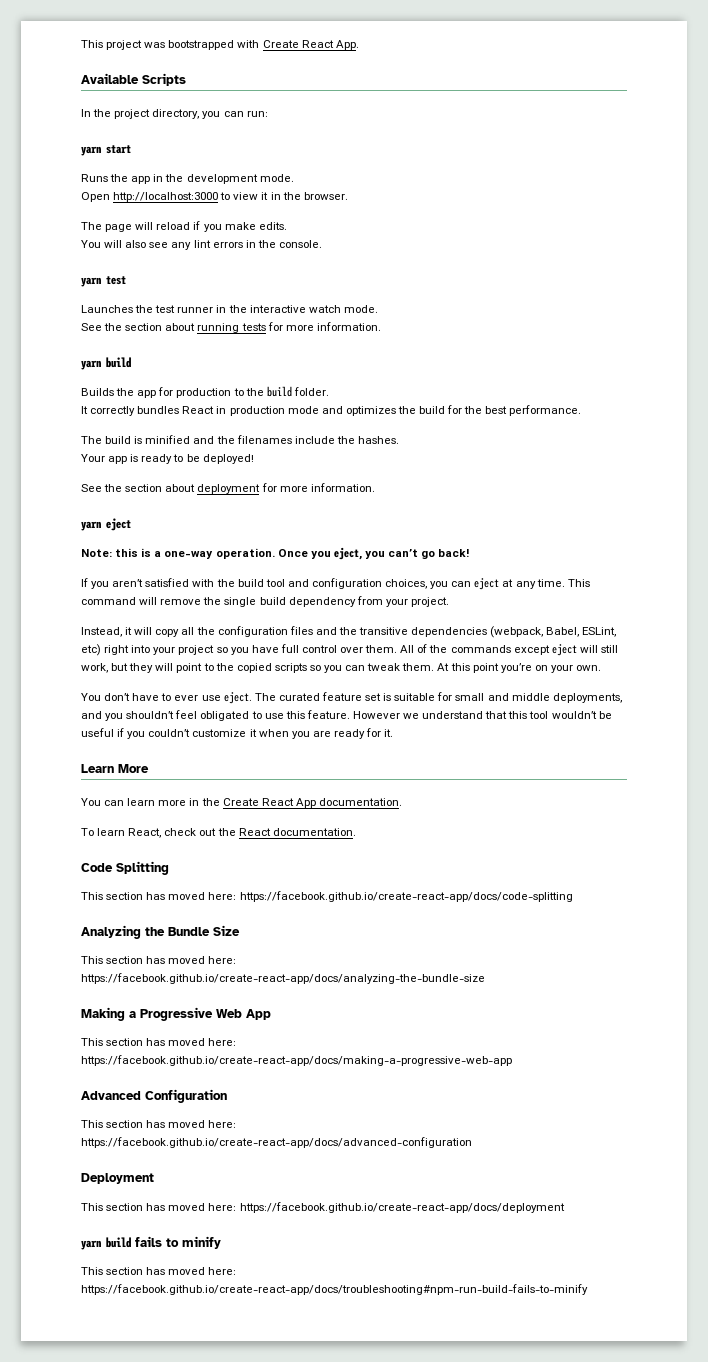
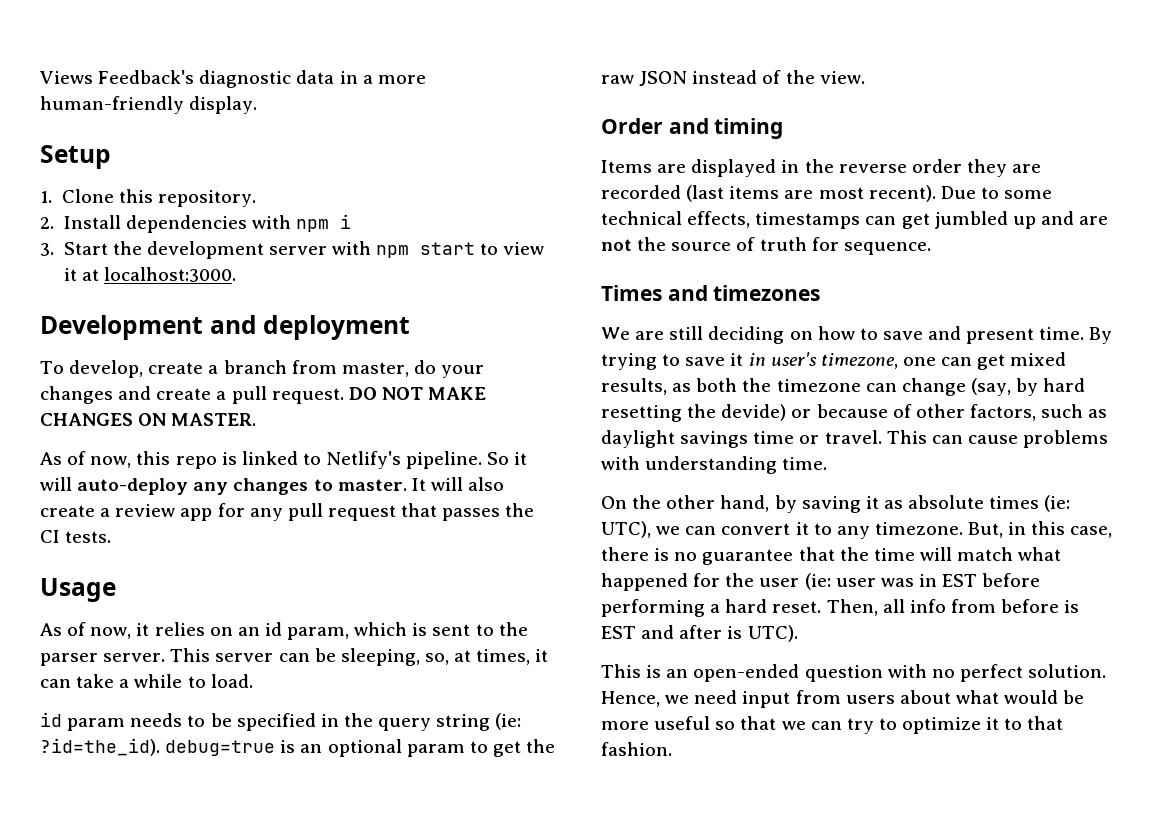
[81,40,359,50] [81,73,186,86] [81,109,268,119] [81,145,131,156] [81,174,294,184] [81,192,348,202] [81,221,287,232] [81,240,322,250] [81,276,126,287] [81,305,378,313] [81,322,381,333] [81,357,131,370] [81,386,329,398] [81,405,582,416] [81,435,399,444] [81,454,254,464] [81,483,375,494] [81,518,131,531] [81,547,471,560] [81,578,590,590] [81,596,449,607] [81,626,617,638] [81,644,618,656] [81,663,602,673] [81,692,622,704] [81,710,612,721] [81,728,394,739] [81,764,149,773] [81,798,402,808] [81,828,356,838] [81,861,169,875] [81,891,573,902] [81,925,240,939] [81,956,237,964] [81,973,485,984] [81,1007,271,1021] [81,1038,237,1046] [81,1055,512,1066] [81,1089,227,1103] [81,1120,237,1128] [81,1137,472,1148] [81,1173,154,1184] [81,1202,565,1213] [81,1236,221,1250] [81,1267,237,1275] [81,1284,588,1295] This project was bootstrapped with Create React App. // Available Scripts // In the project directory, you can run: // yarn start // Runs the app in the development mode. // Open http://localhost:3000 to view it in the browser. // The page will reload if you make edits. // You will also see any lint errors in the console. // yarn test // Launches the test runner in the interactive watch mode. // See the section about running tests for more information. // yarn build // Builds the app for production to the build folder. // It correctly bundles React in production mode and optimizes the build for the best performance. // The build is minified and the filenames include the hashes. // Your app is ready to be deployed! // See the section about deployment for more information. // yarn eject // Note: this is a one-way operation. Once you eject, you can’t go back! // If you aren’t satisfied with the build tool and configuration choices, you can eject at any time. This command will remove the single build dependency from your project. // Instead, it will copy all the configuration files and the transitive dependencies (webpack, Babel, ESLint, etc) right into your project so you have full control over them. All of the commands except eject will still work, but they will point to the copied scripts so you can tweak them. At this point you’re on your own. // You don’t have to ever use eject. The curated feature set is suitable for small and middle deployments, and you shouldn’t feel obligated to use this feature. However we understand that this tool wouldn’t be useful if you couldn’t customize it when you are ready for it. // Learn More // You can learn more in the Create React App documentation. // To learn React, check out the React documentation. // Code Splitting // This section has moved here: https://facebook.github.io/create-react-app/docs/code-splitting // Analyzing the Bundle Size // This section has moved here: https://facebook.github.io/create-react-app/docs/analyzing-the-bundle-size // Making a Progressive Web App // This section has moved here: https://facebook.github.io/create-react-app/docs/making-a-progressive-web-app // Advanced Configuration // This section has moved here: https://facebook.github.io/create-react-app/docs/advanced-configuration // Deployment // This section has moved here: https://facebook.github.io/create-react-app/docs/deployment // yarn build fails to minify // This section has moved here: https://facebook.github.io/create-react-app/docs/troubleshooting#npm-run-build-fails-to-minify -> [40,70,426,88] [40,96,258,114] [40,145,111,169] [40,189,257,207] [40,214,351,233] [40,241,545,259] [63,267,236,282] [40,315,411,340] [40,360,485,378] [40,386,487,404] [40,413,257,426] [40,451,528,469] [40,477,505,495] [40,503,535,521] [40,530,112,543] [40,578,116,602] [40,622,528,640] [40,648,549,666] [40,674,253,688] [40,712,522,731] [40,738,556,757] [601,70,865,86] [601,118,784,139] [601,159,1042,177] [601,185,1053,202] [601,211,1109,229] [601,237,931,255] [601,285,821,301] [601,326,1113,344] [601,352,1067,370] [601,378,1086,396] [601,404,1108,422] [601,430,1109,448] [601,456,828,474] [601,495,1071,513] [601,521,1113,539] [601,547,1062,565] [601,573,1041,591] [601,599,1080,617] [601,625,798,642] [601,664,1107,682] [601,690,1085,708] [601,716,1064,734] [601,742,672,756] Views Feedback's diagnostic data in a more human-friendly display. // Setup // 1. Clone this repository. // 2. Install dependencies with npm i // 3. Start the development server with npm start to view it at localhost:3000. // Development and deployment // To develop, create a branch from master, do your changes and create a pull request. DO NOT MAKE CHANGES ON MASTER. // As of now, this repo is linked to Netlify's pipeline. So it will auto-deploy any changes to master. It will also create a review app for any pull request that passes the CI tests. // Usage // As of now, it relies on an id param, which is sent to the parser server. This server can be sleeping, so, at times, it can take a while to load. // id param needs to be specified in the query string (ie: ?id=the_id). debug=true is an optional param to get the raw JSON instead of the view. // Order and timing // Items are displayed in the reverse order they are recorded (last items are most recent). Due to some technical effects, timestamps can get jumbled up and are not the source of truth for sequence. // Times and timezones // We are still deciding on how to save and present time. By trying to save it in user's timezone, one can get mixed results, as both the timezone can change (say, by hard resetting the devide) or because of other factors, such as daylight savings time or travel. This can cause problems with understanding time. // On the other hand, by saving it as absolute times (ie: UTC), we can convert it to any timezone. But, in this case, there is no guarantee that the time will match what happened for the user (ie: user was in EST before performing a hard reset. Then, all info from before is EST and after is UTC). // This is an open-ended question with no perfect solution. Hence, we need input from users about what would be more useful so that we can try to optimize it to that fashion.

